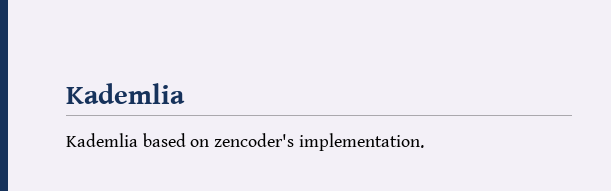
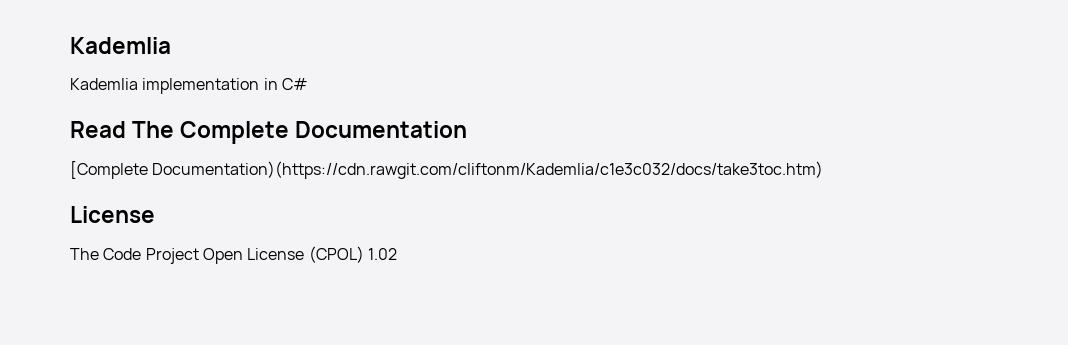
[142,133,424,151] based on zencoder's implementation. -> [142,78,308,94] [70,121,468,144] [70,161,824,179] [70,206,155,223] [70,246,397,264] implementation in C# // Read The Complete Documentation // [Complete Documentation)(https://cdn.rawgit.com/cliftonm/Kademlia/c1e3c032/docs/take3toc.htm) // License // The Code Project Open License (CPOL) 1.02

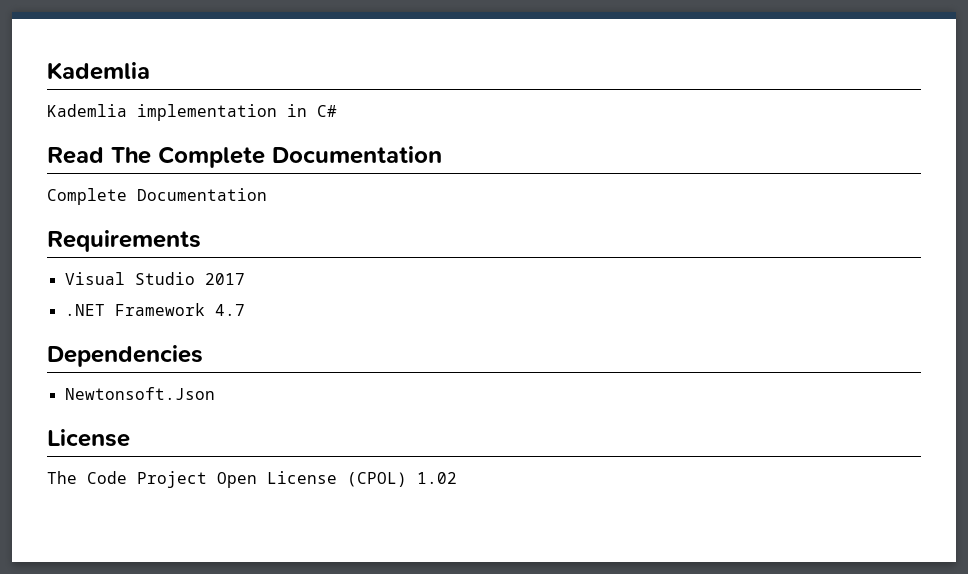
[70,161,824,179] [Complete Documentation)(https://cdn.rawgit.com/cliftonm/Kademlia/c1e3c032/docs/take3toc.htm) -> [47,188,267,205] [47,230,201,252] [64,272,245,285] [64,303,245,316] [47,345,203,367] [64,387,215,400] Complete Documentation // Requirements // Visual Studio 2017 // .NET Framework 4.7 // Dependencies // Newtonsoft.Json

